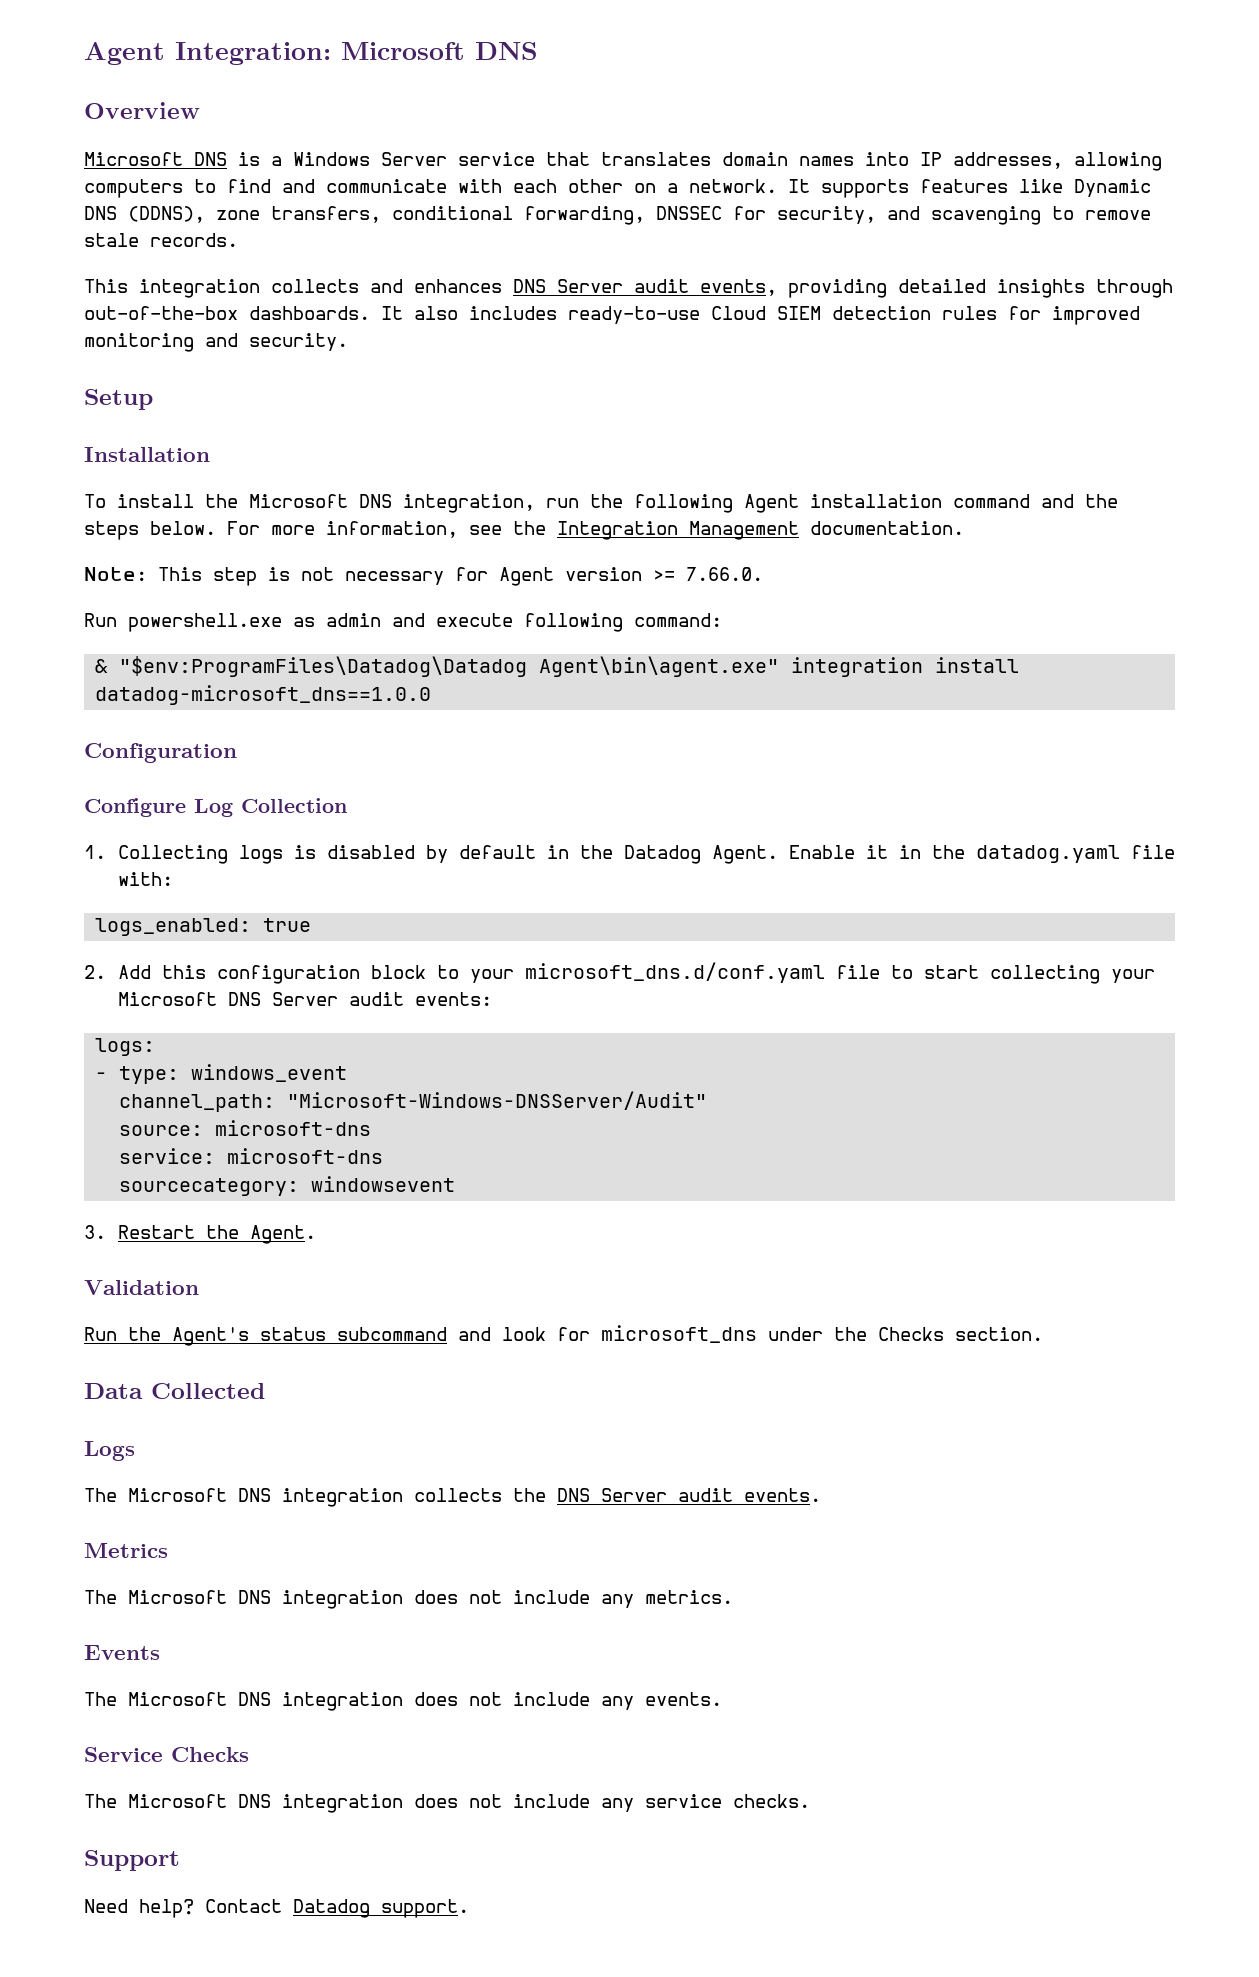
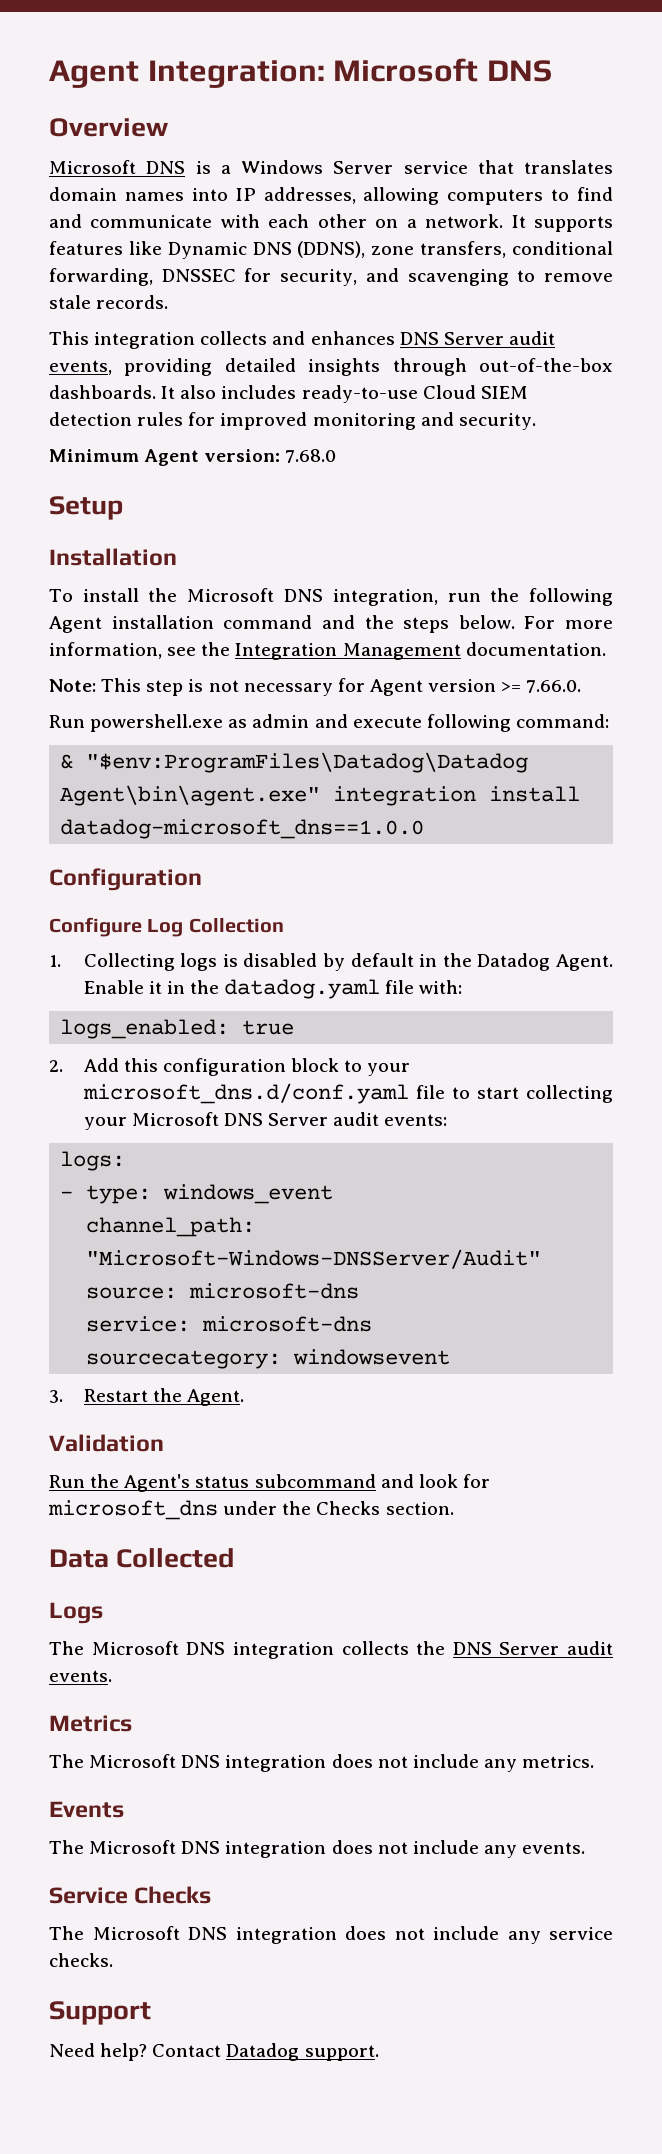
(348, 342) none -> [49,449,337,466] // Minimum Agent version: 7.68.0

